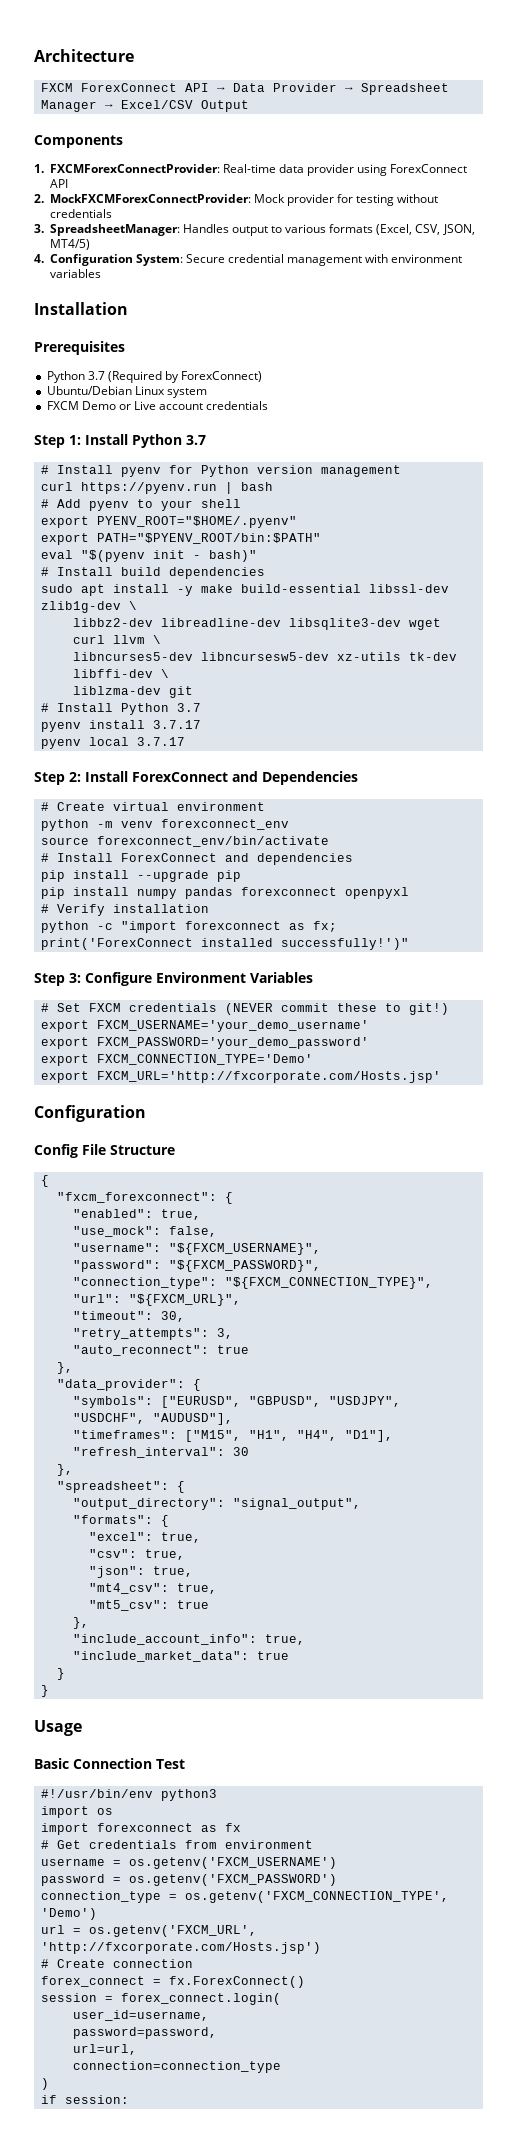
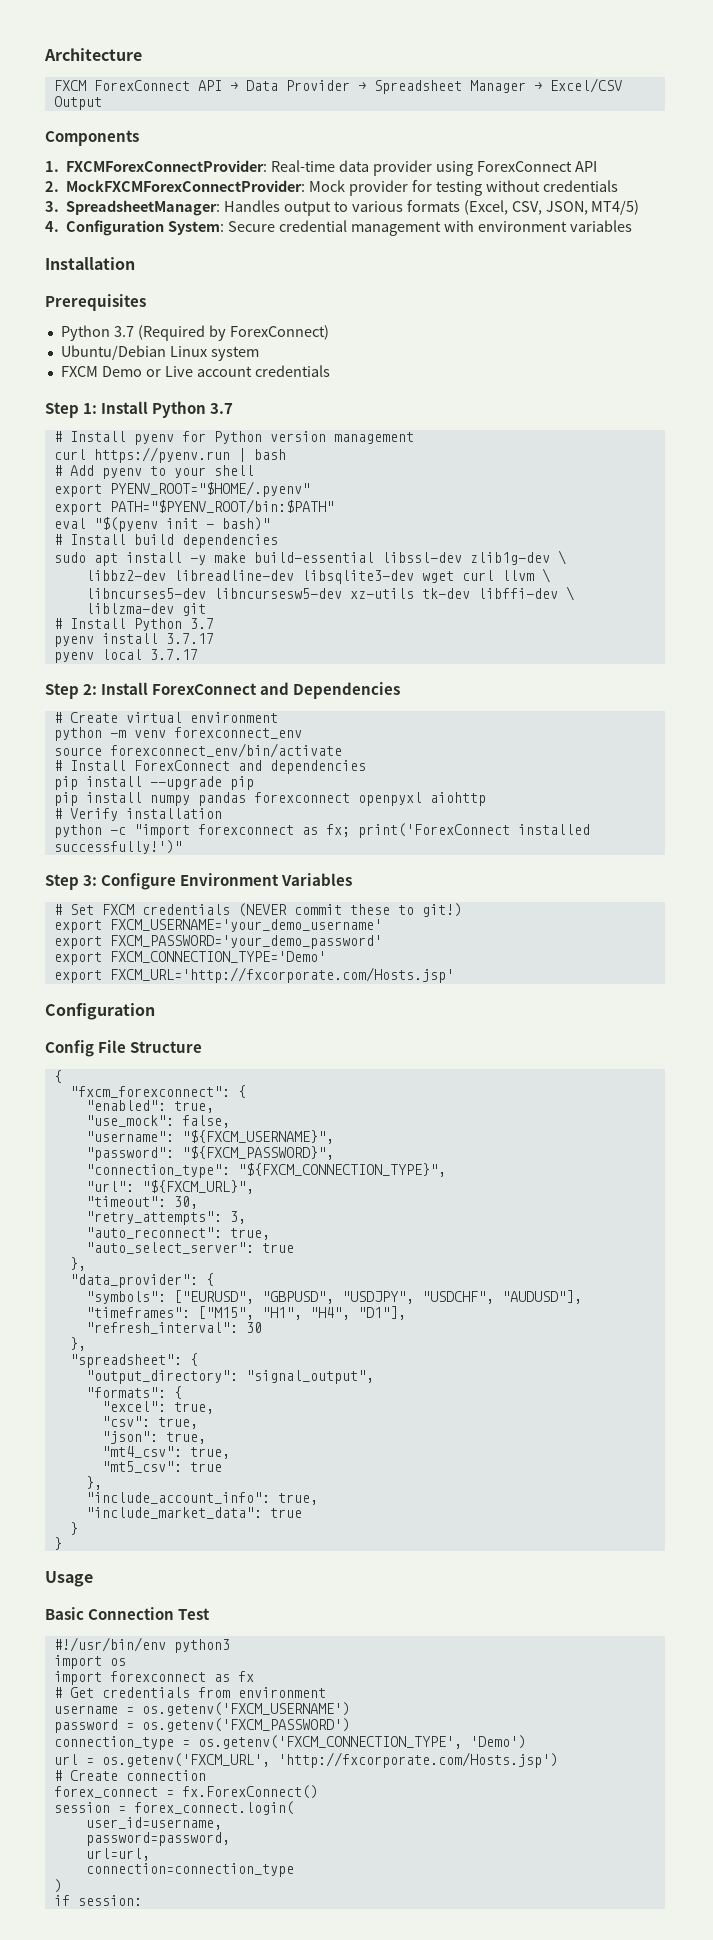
(409, 893) none -> [429,792,486,806] aiohttp
(209, 1350) none -> [229,1228,270,1240] [85,1242,254,1254] true, // "auto_select_server":

